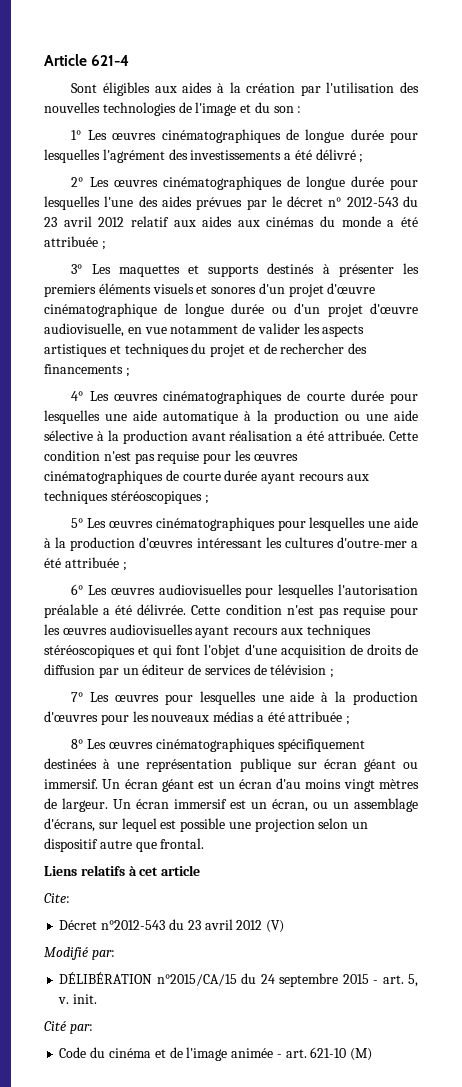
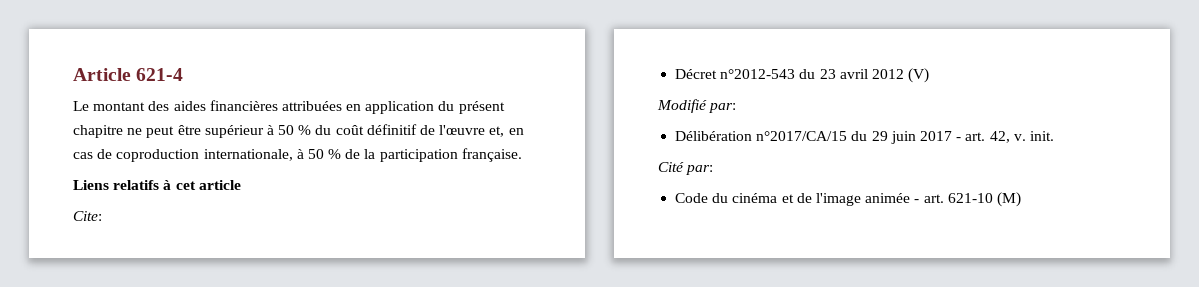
[71,82,419,96] [44,102,302,116] [71,129,418,143] [44,149,364,163] [71,176,418,190] [44,196,419,210] [44,216,418,227] [44,236,106,250] [71,263,420,277] [44,283,376,297] [44,303,418,317] [44,323,365,337] [44,343,368,357] [44,364,130,377] [71,390,418,404] [44,410,418,424] [44,430,419,444] [44,450,298,464] [44,470,369,484] [44,490,209,504] [71,517,418,531] [44,537,418,551] [44,557,127,571] [71,584,418,598] [44,604,418,618] [44,624,371,638] [44,644,418,658] [44,664,335,678] [71,691,418,705] [44,711,351,725] [71,738,365,752] [44,758,418,772] [44,778,420,792] [44,798,418,812] [44,818,369,832] [44,838,205,852] Sont éligibles aux aides à la création par l'utilisation des nouvelles technologies de l'image et du son : // 1° Les œuvres cinématographiques de longue durée pour lesquelles l'agrément des investissements a été délivré ; // 2° Les œuvres cinématographiques de longue durée pour lesquelles l'une des aides prévues par le décret n° 2012-543 du 23 avril 2012 relatif aux aides aux cinémas du monde a été attribuée ; // 3° Les maquettes et supports destinés à présenter les premiers éléments visuels et sonores d'un projet d'œuvre cinématographique de longue durée ou d'un projet d'œuvre audiovisuelle, en vue notamment de valider les aspects artistiques et techniques du projet et de rechercher des financements ; // 4° Les œuvres cinématographiques de courte durée pour lesquelles une aide automatique à la production ou une aide sélective à la production avant réalisation a été attribuée. Cette condition n'est pas requise pour les œuvres cinématographiques de courte durée ayant recours aux techniques stéréoscopiques ; // 5° Les œuvres cinématographiques pour lesquelles une aide à la production d'œuvres intéressant les cultures d'outre-mer a été attribuée ; // 6° Les œuvres audiovisuelles pour lesquelles l'autorisation préalable a été délivrée. Cette condition n'est pas requise pour les œuvres audiovisuelles ayant recours aux techniques stéréoscopiques et qui font l'objet d'une acquisition de droits de diffusion par un éditeur de services de télévision ; // 7° Les œuvres pour lesquelles une aide à la production d'œuvres pour les nouveaux médias a été attribuée ; // 8° Les œuvres cinématographiques spécifiquement destinées à une représentation publique sur écran géant ou immersif. Un écran géant est un écran d'au moins vingt mètres de largeur. Un écran immersif est un écran, ou un assemblage d'écrans, sur lequel est possible une projection selon un dispositif autre que frontal. -> [73,100,505,114] [73,124,524,138] [73,148,522,162] Le montant des aides financières attribuées en application du présent chapitre ne peut être supérieur à 50 % du coût définitif de l'œuvre et, en cas de coproduction internationale, à 50 % de la participation française.
[59,972,418,987] DÉLIBÉRATION n°2015/CA/15 du 24 septembre 2015 - art. 5, -> [675,131,1010,144] Délibération n°2017/CA/15 du 29 juin 2017 - art. 42,

